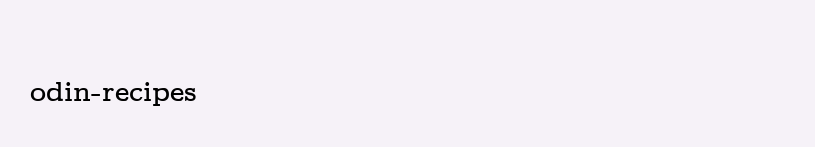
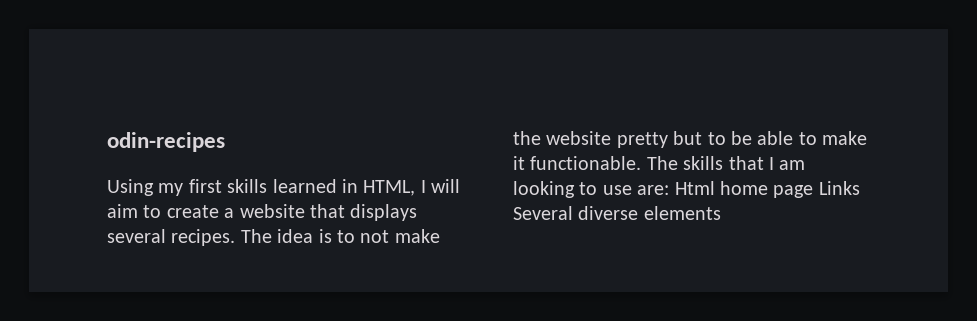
(197, 94) none -> [107,179,461,196] [107,204,418,221] [107,229,440,246] [513,131,868,148] [513,156,806,170] [513,181,860,198] [513,206,721,220] // Using my first skills learned in HTML, I will aim to create a website that displays several recipes. The idea is to not make the website pretty but to be able to make it functionable. The skills that I am looking to use are: Html home page Links Several diverse elements

